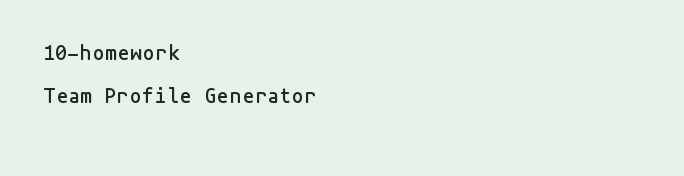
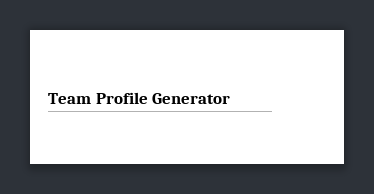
[43,44,180,60] 10-homework // -> (48, 98) none

